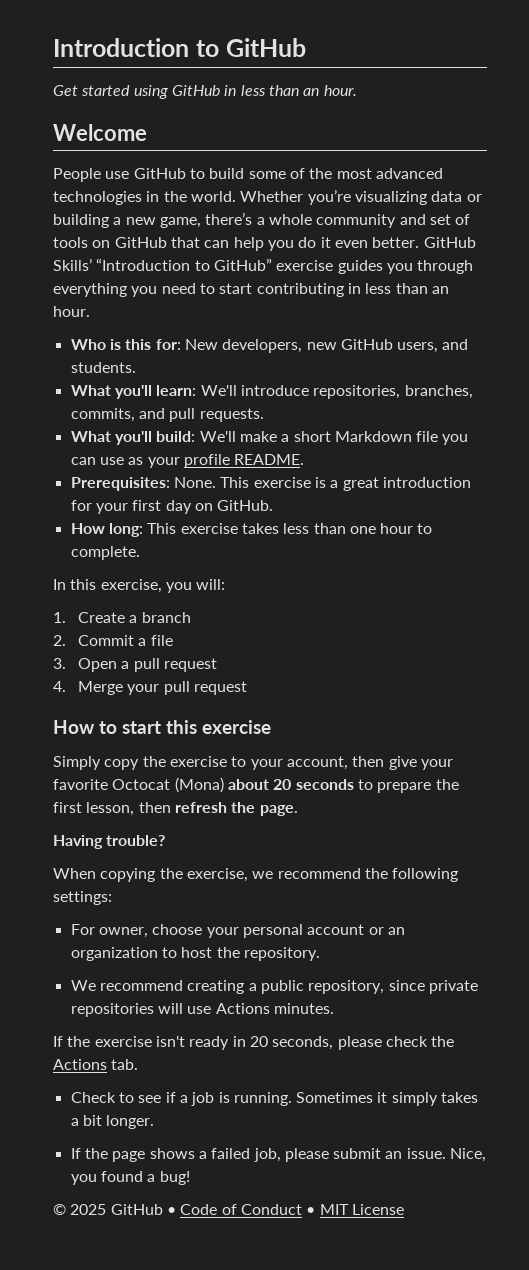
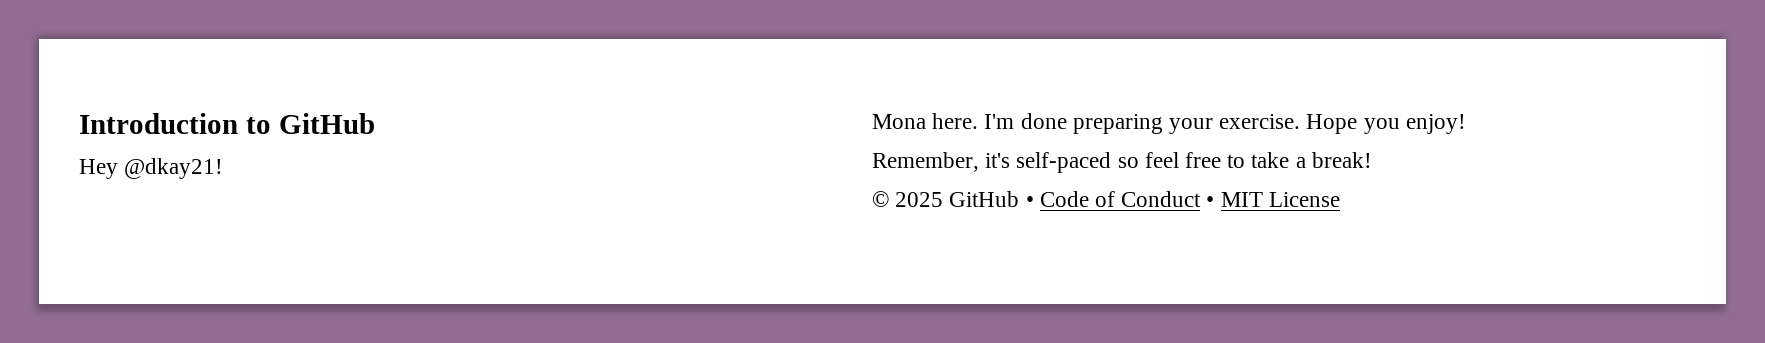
[53,85,357,99] [53,124,147,141] [53,168,443,182] [53,189,482,205] [53,212,471,228] [53,237,476,251] [53,258,474,274] [53,283,449,297] [53,306,90,317] [70,339,469,353] [70,362,136,373] [70,385,473,399] [70,408,264,422] [70,431,469,445] [70,454,305,468] [70,477,471,491] [70,500,274,514] [70,523,433,537] [70,546,140,560] [53,579,226,593] [53,612,191,623] [53,635,173,646] [53,658,217,672] [53,681,247,695] [53,720,271,734] [53,756,453,770] [53,777,459,793] [53,802,298,816] [53,835,166,849] [53,868,459,882] [53,891,112,905] [70,924,405,938] [70,947,320,961] [70,980,478,994] [70,1003,334,1017] [53,1036,455,1050] [53,1059,139,1070] [70,1092,479,1106] [70,1115,155,1129] [70,1148,487,1162] [70,1171,190,1185] Get started using GitHub in less than an hour. // Welcome // People use GitHub to build some of the most advanced technologies in the world. Whether you’re visualizing data or building a new game, there’s a whole community and set of tools on GitHub that can help you do it even better. GitHub Skills’ “Introduction to GitHub” exercise guides you through everything you need to start contributing in less than an hour. // Who is this for: New developers, new GitHub users, and students. // What you'll learn: We'll introduce repositories, branches, commits, and pull requests. // What you'll build: We'll make a short Markdown file you can use as your profile README. // Prerequisites: None. This exercise is a great introduction for your first day on GitHub. // How long: This exercise takes less than one hour to complete. // In this exercise, you will: // 1. Create a branch // 2. Commit a file // 3. Open a pull request // 4. Merge your pull request // How to start this exercise // Simply copy the exercise to your account, then give your favorite Octocat (Mona) about 20 seconds to prepare the first lesson, then refresh the page. // Having trouble? // When copying the exercise, we recommend the following settings: // For owner, choose your personal account or an organization to host the repository. // We recommend creating a public repository, since private repositories will use Actions minutes. // If the exercise isn't ready in 20 seconds, please check the Actions tab. // Check to see if a job is running. Sometimes it simply takes a bit longer. // If the page shows a failed job, please submit an issue. Nice, you found a bug! -> [79,158,224,179] [872,113,1466,134] [872,152,1372,173] Hey @dkay21! // Mona here. I'm done preparing your exercise. Hope you enjoy! // Remember, it's self-paced so feel free to take a break!

